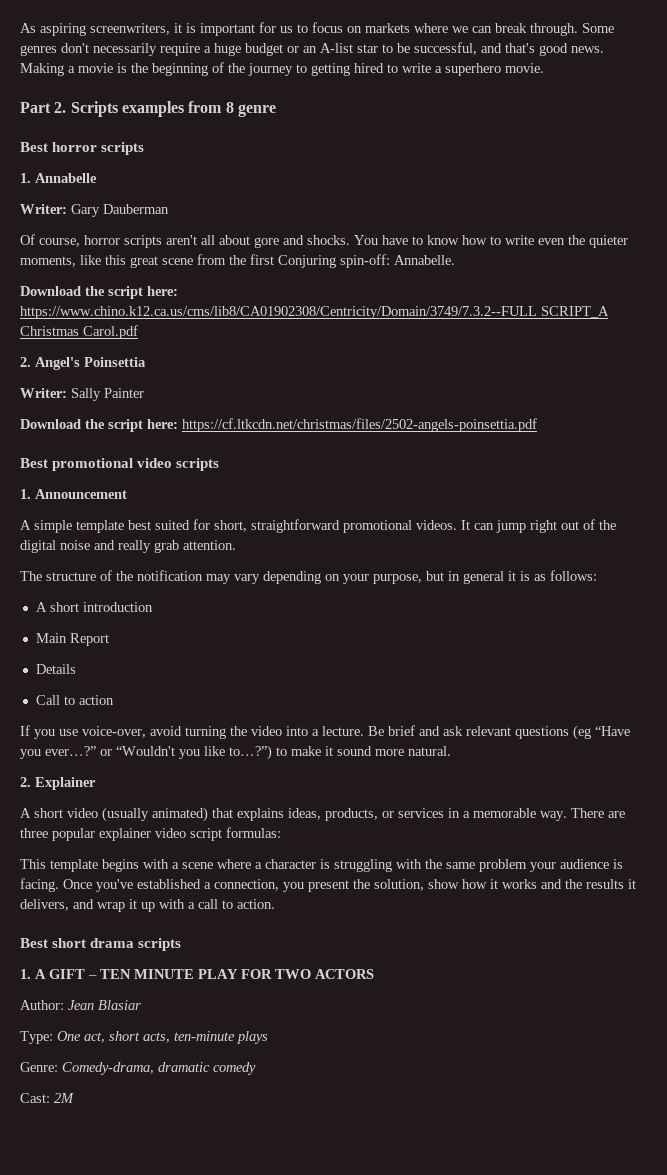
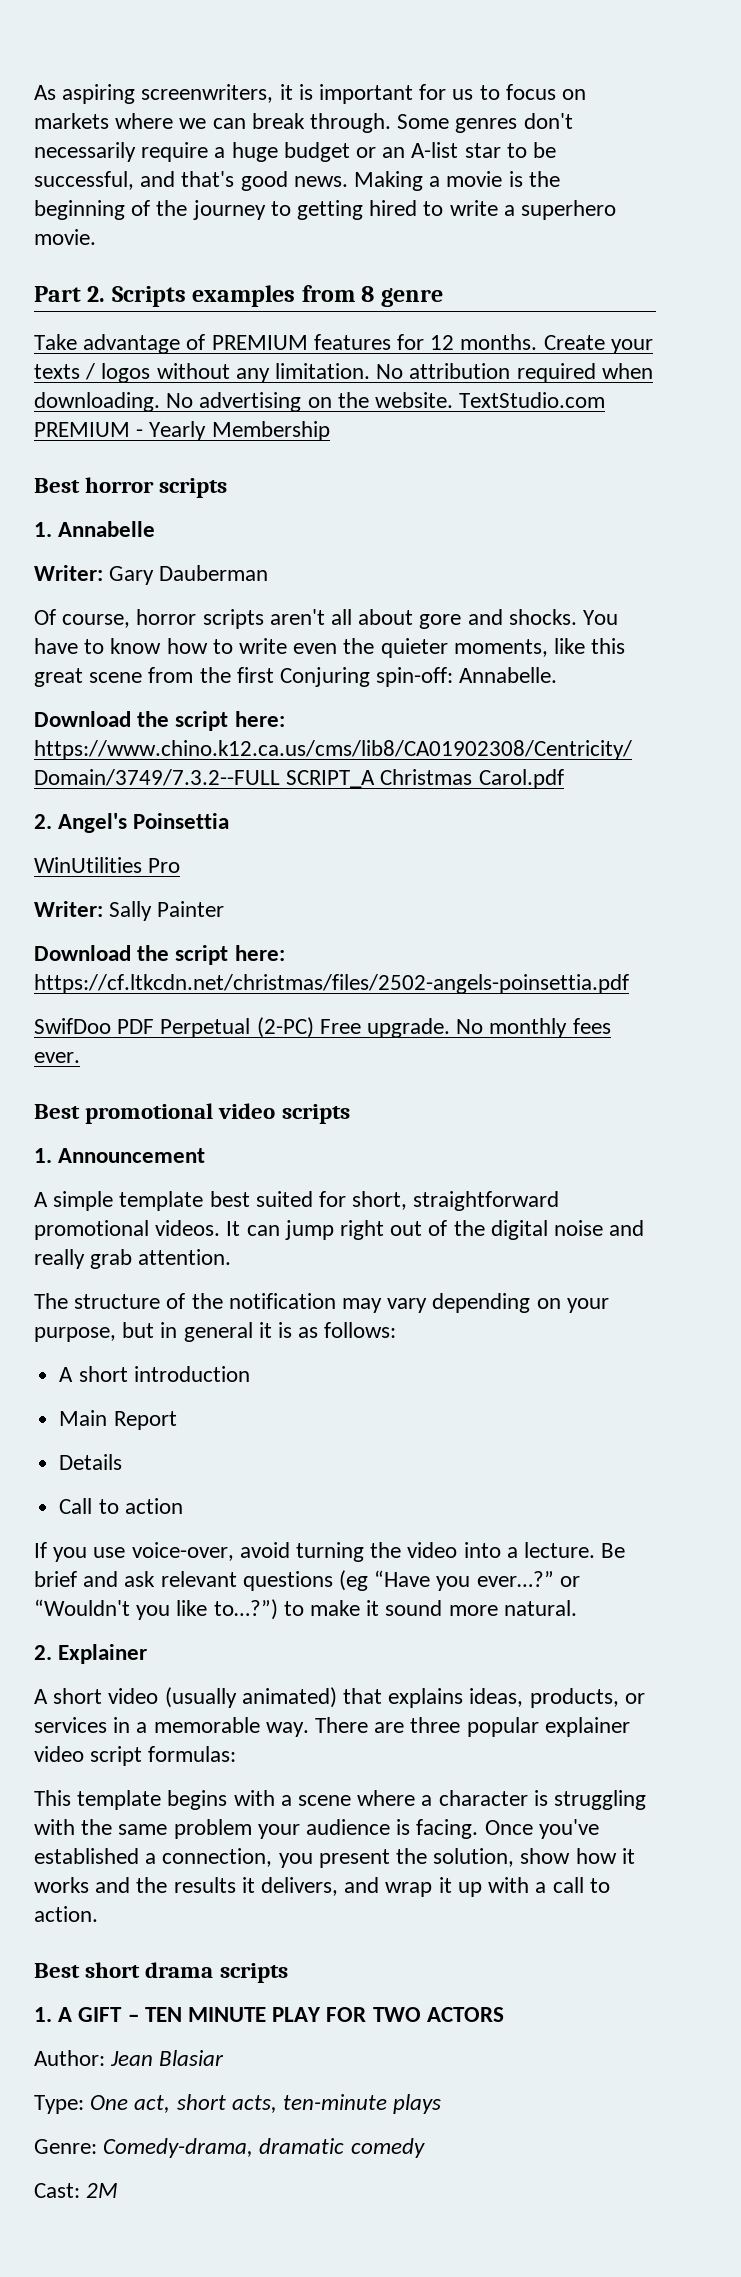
(276, 110) none -> [34,334,653,354] [34,363,653,383] [34,392,606,412] [34,421,330,441] // Take advantage of PREMIUM features for 12 months. Create your texts / logos without any limitation. No attribution required when downloading. No advertising on the website. TextStudio.com PREMIUM - Yearly Membership
(146, 362) none -> [34,857,181,873] // WinUtilities Pro
(537, 425) none -> [34,1017,611,1038] [34,1052,80,1063] // SwifDoo PDF Perpetual (2-PC) Free upgrade. No monthly fees ever.

